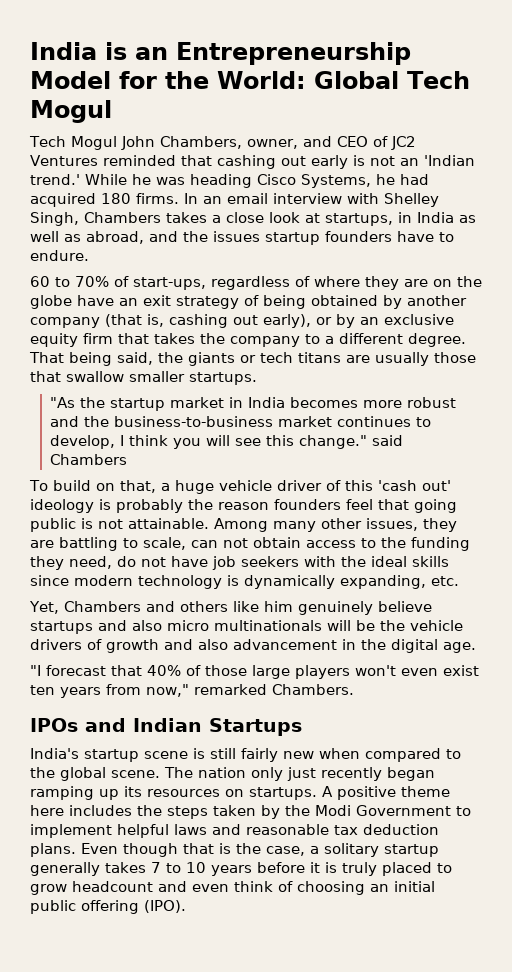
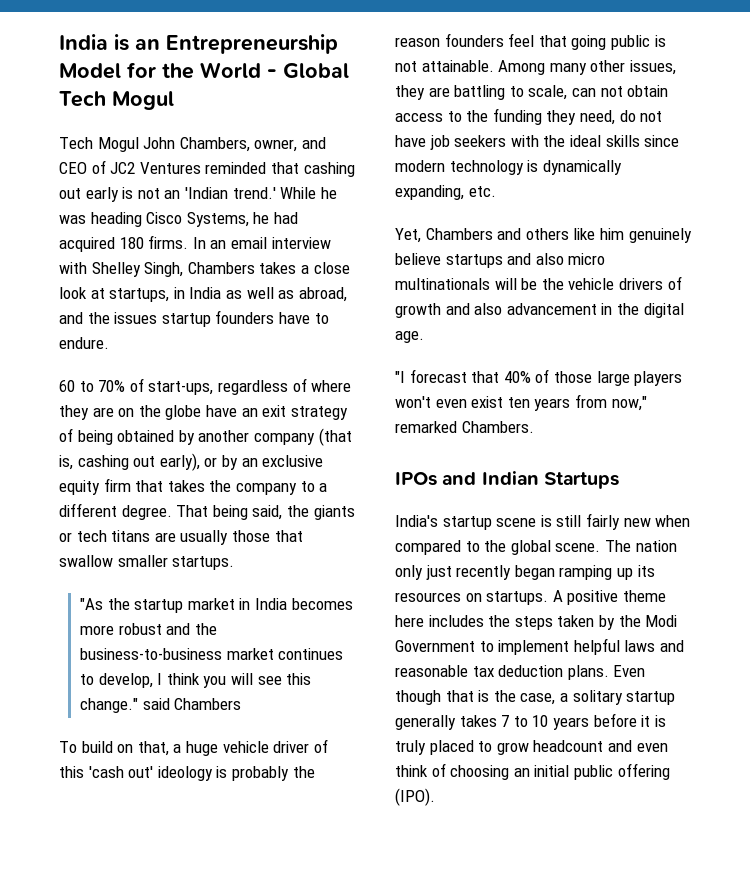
[217,71,306,89] World: -> [200,62,277,78] World -

